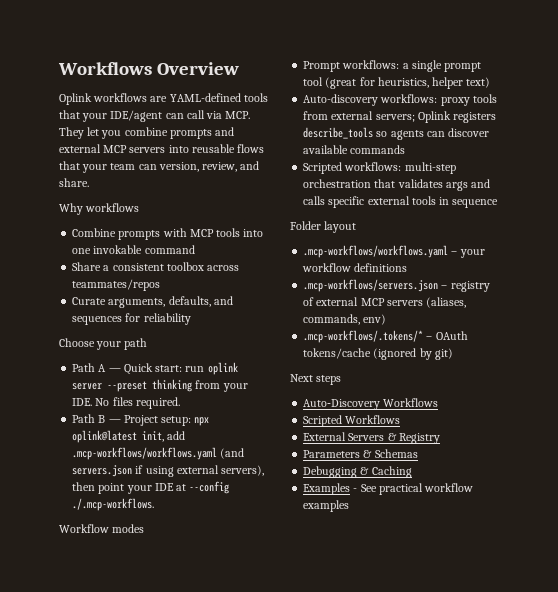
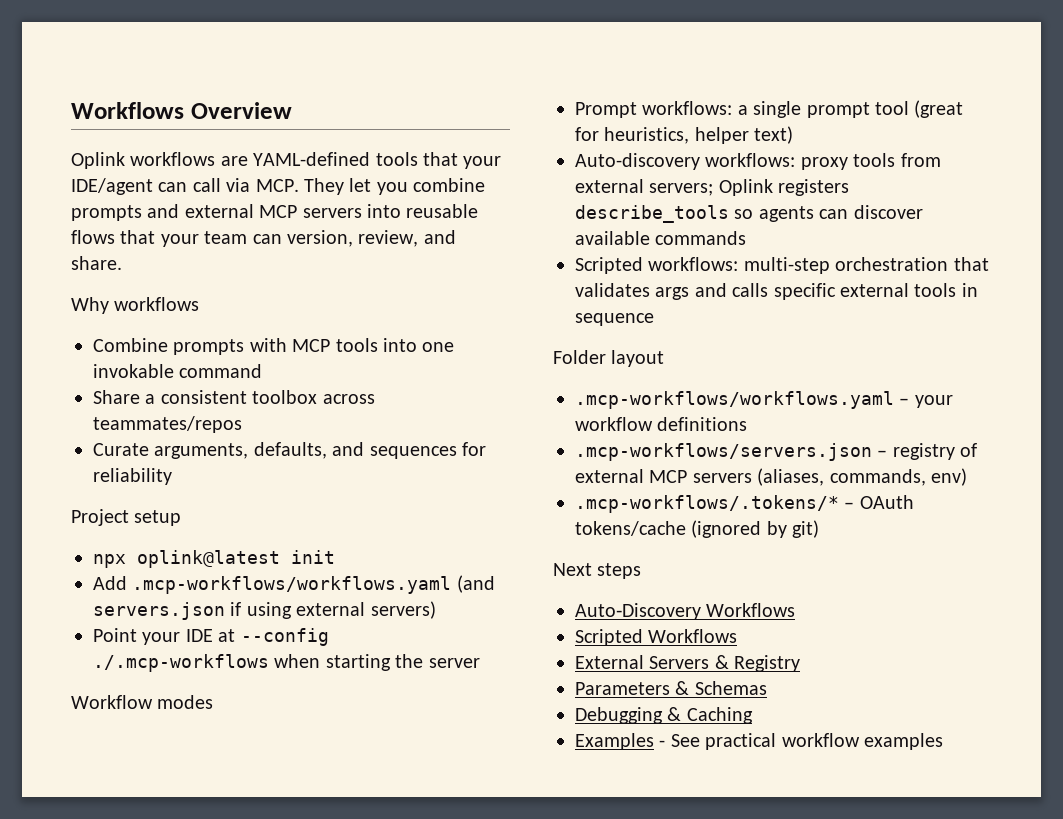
[59,338,148,350] [72,362,238,375] [72,379,248,392] [72,397,180,409] [72,414,210,426] [72,430,186,443] Choose your path // Path A — Quick start: run oplink server --preset thinking from your IDE. No files required. // Path B — Project setup: npx oplink@latest init, add -> [71,509,182,526] [93,550,335,568] [93,576,127,590] Project setup // npx oplink@latest init // Add
[221,465,265,476] [72,482,125,494] servers), then point -> [370,601,436,619] [93,628,137,642] servers) // Point
[72,498,155,511] ./.mcp-workflows. -> [93,654,480,672] ./.mcp-workflows when starting the server

